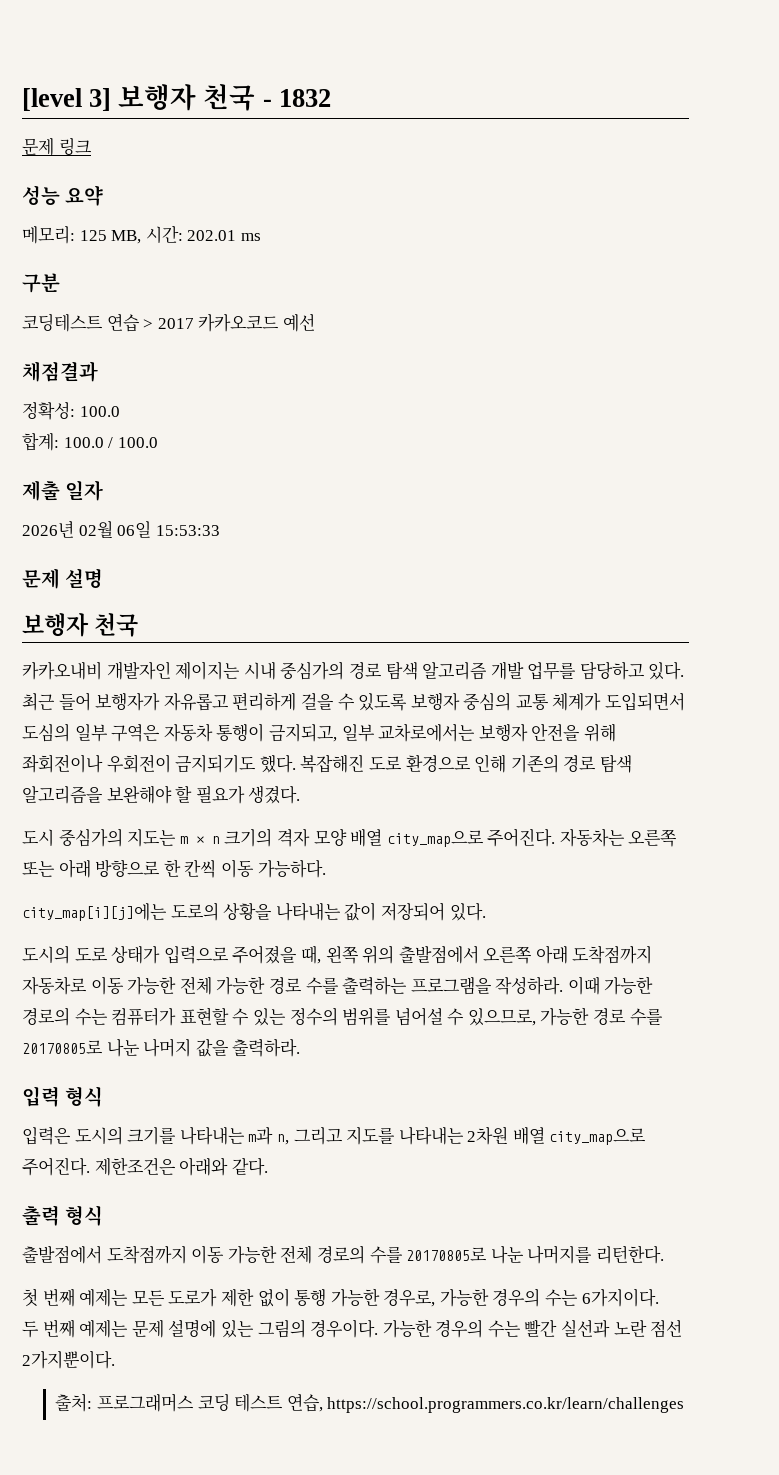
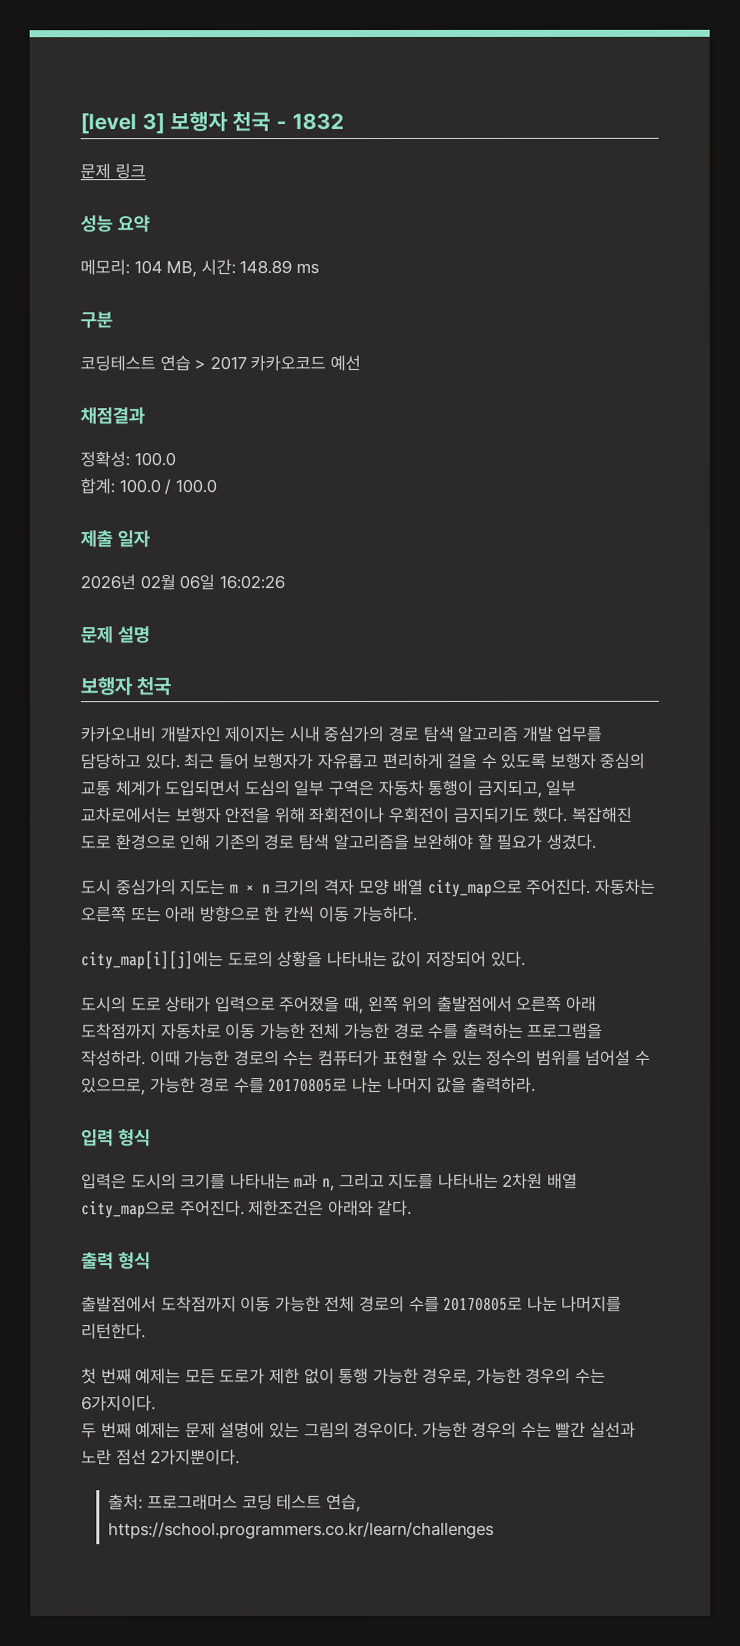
[79,230,107,241] 125 -> [133,260,163,275] 104
[187,230,237,241] 202.01 -> [239,260,293,275] 148.89
[155,525,220,536] 15:53:33 -> [218,575,285,590] 16:02:26

